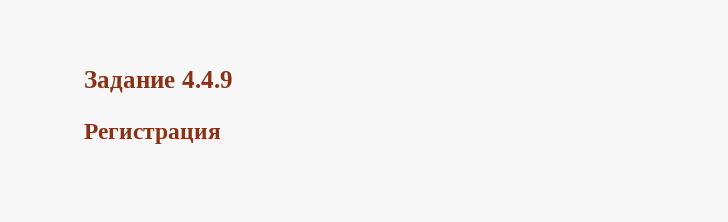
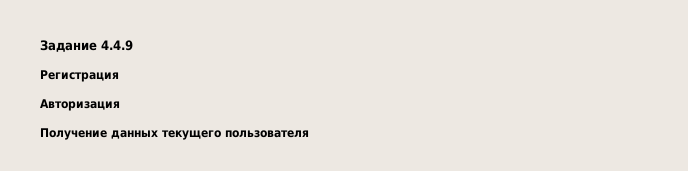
(221, 134) none -> [40,99,120,111] [40,128,309,140] // Авторизация // Получение данных текущего пользователя

